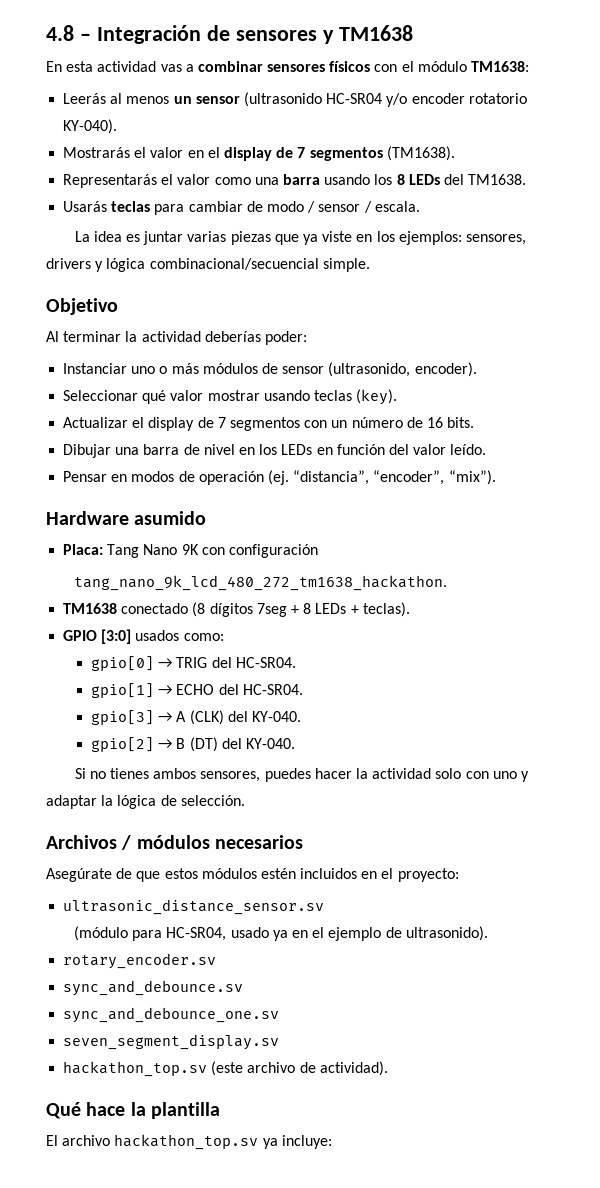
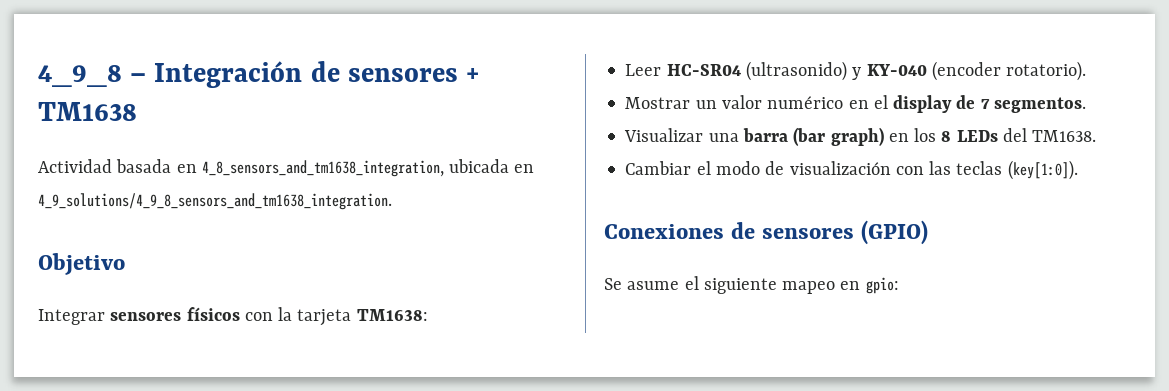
[46,25,74,41] 4.8 -> [38,65,122,87] 4_9_8
[322,30,334,44] y -> [466,68,480,82] +
[46,61,263,72] En esta actividad vas a combinar -> [38,159,535,177] [38,193,392,210] [38,253,125,275] [38,309,105,325] Actividad basada en 4_8_sensors_and_tm1638_integration, ubicada en 4_9_solutions/4_9_8_sensors_and_tm1638_integration. // Objetivo // Integrar
[401,61,467,72] el módulo -> [278,307,352,326] la tarjeta
[63,92,527,107] [63,119,118,134] [63,147,184,158] Leerás al menos un sensor (ultrasonido HC-SR04 y/o encoder rotatorio KY-040). // Mostrarás el valor -> [625,61,1087,81] [625,95,844,109] Leer HC-SR04 (ultrasonido) y KY-040 (encoder rotatorio). // Mostrar un valor numérico
[309,146,455,161] [63,174,371,188] segmentos (TM1638). // Representarás el valor como una barra usando -> [993,97,1086,113] [624,127,909,146] segmentos. // Visualizar una barra (bar graph) en
[63,201,420,215] [74,231,526,245] [46,258,370,272] [46,298,118,315] [46,331,307,345] [63,362,477,377] [63,389,398,405] [63,417,475,431] [63,444,487,458] [63,470,496,485] [46,511,207,525] [63,544,318,558] [74,575,448,591] [63,602,410,617] [63,629,224,644] [91,656,296,671] [91,683,303,698] [91,710,302,725] [91,737,296,752] [74,768,529,782] [46,795,245,809] [46,835,303,850] [46,868,459,882] [63,899,325,915] [74,926,488,941] [63,953,217,969] [63,980,244,996] [63,1007,280,1023] [63,1034,280,1050] [63,1061,388,1077] [46,1102,220,1119] [46,1134,332,1150] Usarás teclas para cambiar de modo / sensor / escala. // La idea es juntar varias piezas que ya viste en los ejemplos: sensores, drivers y lógica combinacional/secuencial simple. // Objetivo // Al terminar la actividad deberías poder: // Instanciar uno o más módulos de sensor (ultrasonido, encoder). // Seleccionar qué valor mostrar usando teclas (key). // Actualizar el display de 7 segmentos con un número de 16 bits. // Dibujar una barra de nivel en los LEDs en función del valor leído. // Pensar en modos de operación (ej. “distancia”, “encoder”, “mix”). // Hardware asumido // Placa: Tang Nano 9K con configuración // tang_nano_9k_lcd_480_272_tm1638_hackathon. // TM1638 conectado (8 dígitos 7seg + 8 LEDs + teclas). // GPIO [3:0] usados como: // gpio[0] → TRIG del HC-SR04. // gpio[1] → ECHO del HC-SR04. // gpio[3] → A (CLK) del KY-040. // gpio[2] → B (DT) del KY-040. // Si no tienes ambos sensores, puedes hacer la actividad solo con uno y adaptar la lógica de selección. // Archivos / módulos necesarios // Asegúrate de que estos módulos estén incluidos en el proyecto: // ultrasonic_distance_sensor.sv // (módulo para HC-SR04, usado ya en el ejemplo de ultrasonido). // rotary_encoder.sv // sync_and_debounce.sv // sync_and_debounce_one.sv // seven_segment_display.sv // hackathon_top.sv (este archivo de actividad). // Qué hace la plantilla // El archivo hackathon_top.sv ya incluye: -> [625,160,1078,180] [604,220,929,245] [604,276,899,294] Cambiar el modo de visualización con las teclas (key[1:0]). // Conexiones de sensores (GPIO) // Se asume el siguiente mapeo en gpio:

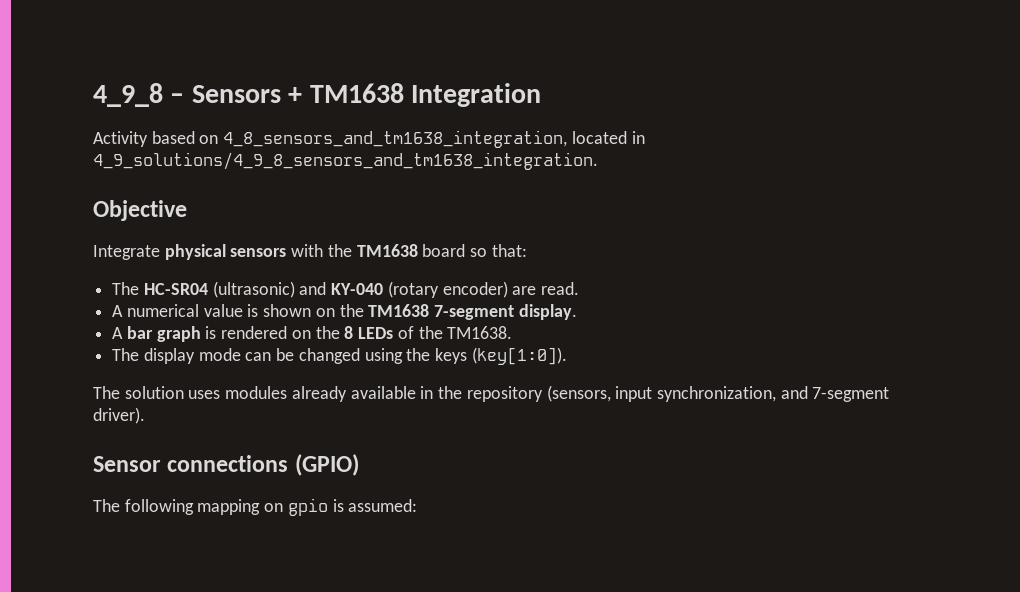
[154,61,458,88] Integración de sensores -> [191,85,281,103] Sensors
[38,159,535,177] [38,193,392,210] [38,253,125,275] [38,307,428,326] [625,61,1087,81] [625,95,1086,113] [624,127,1097,146] [625,160,1078,180] [604,220,929,245] [604,276,899,294] // Actividad basada en 4_8_sensors_and_tm1638_integration, ubicada en 4_9_solutions/4_9_8_sensors_and_tm1638_integration. // Objetivo // Integrar sensores físicos con la tarjeta TM1638: // Leer HC-SR04 (ultrasonido) y KY-040 (encoder rotatorio). // Mostrar un valor numérico en el display de 7 segmentos. // Visualizar una barra (bar graph) en los 8 LEDs del TM1638. // Cambiar el modo de visualización con las teclas (key[1:0]). // Conexiones de sensores (GPIO) // Se asume el siguiente mapeo en gpio: -> [411,83,542,107] [93,130,645,148] [93,152,598,170] [93,200,187,221] [93,244,527,260] [112,281,580,298] [112,304,577,320] [112,326,513,342] [112,347,567,365] [93,385,890,402] [93,407,145,424] [93,454,359,476] [93,498,418,516] Integration // Activity based on 4_8_sensors_and_tm1638_integration, located in 4_9_solutions/4_9_8_sensors_and_tm1638_integration. // Objective // Integrate physical sensors with the TM1638 board so that: // The HC-SR04 (ultrasonic) and KY-040 (rotary encoder) are read. // A numerical value is shown on the TM1638 7-segment display. // A bar graph is rendered on the 8 LEDs of the TM1638. // The display mode can be changed using the keys (key[1:0]). // The solution uses modules already available in the repository (sensors, input synchronization, and 7-segment driver). // Sensor connections (GPIO) // The following mapping on gpio is assumed:

